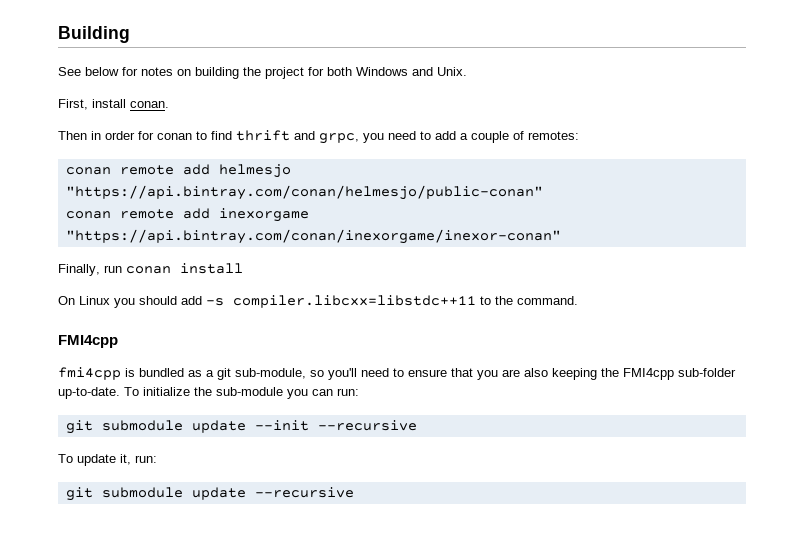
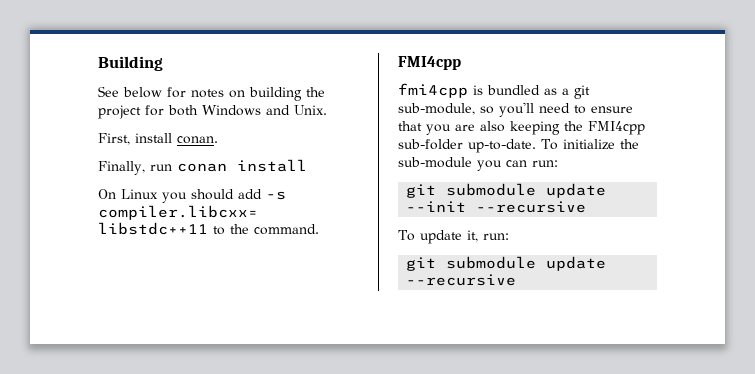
[58,130,579,144] [65,164,291,178] [65,185,543,200] [65,208,309,222] [65,229,561,244] // Then in order for conan to find thrift and grpc, you need to add a couple of remotes: // conan remote add helmesjo "https://api.bintray.com/conan/helmesjo/public-conan" // conan remote add inexorgame "https://api.bintray.com/conan/inexorgame/inexor-conan" -> (218, 140) none

